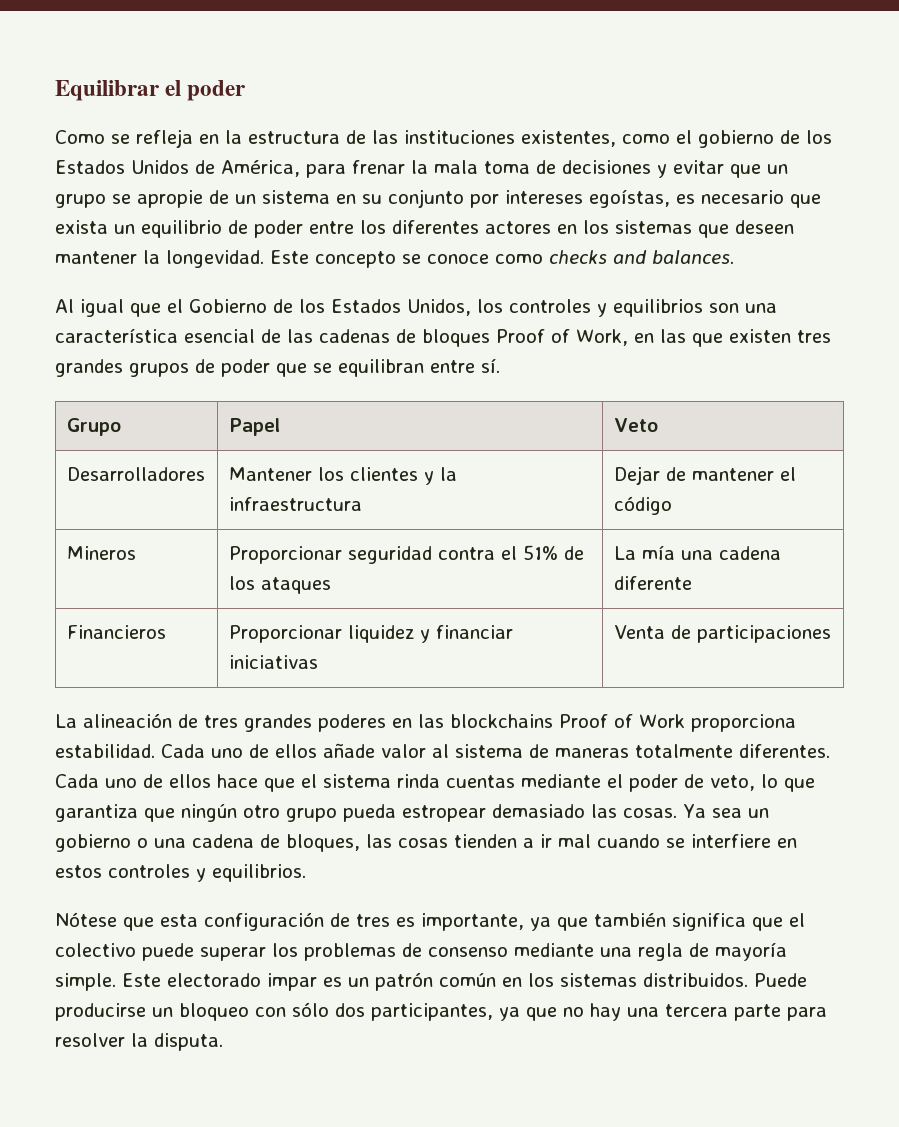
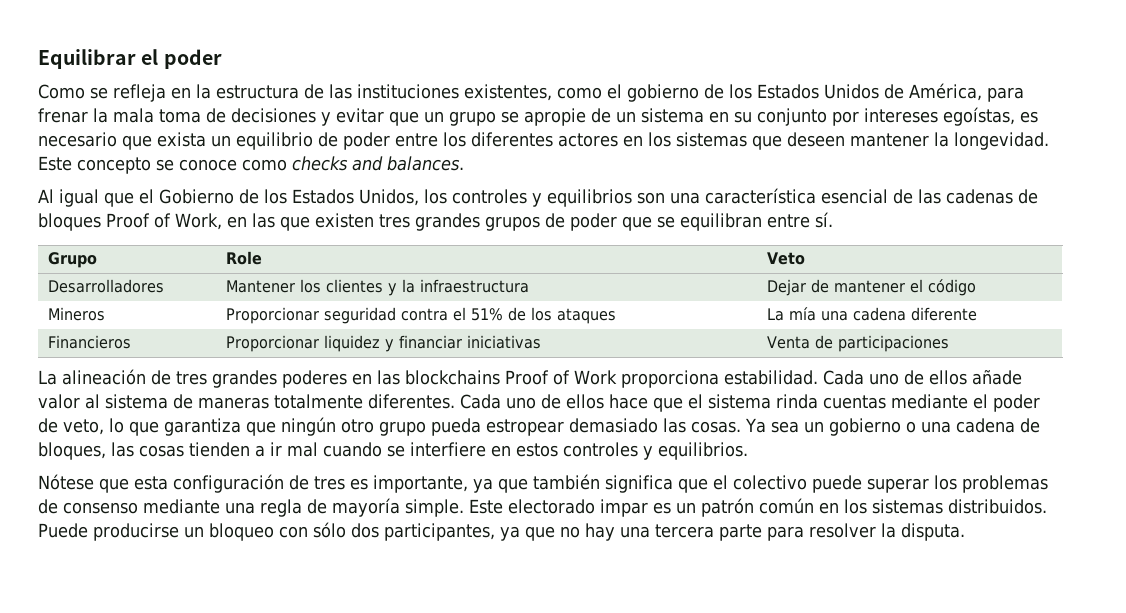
[228,418,280,436] Papel -> [225,251,262,265] Role

